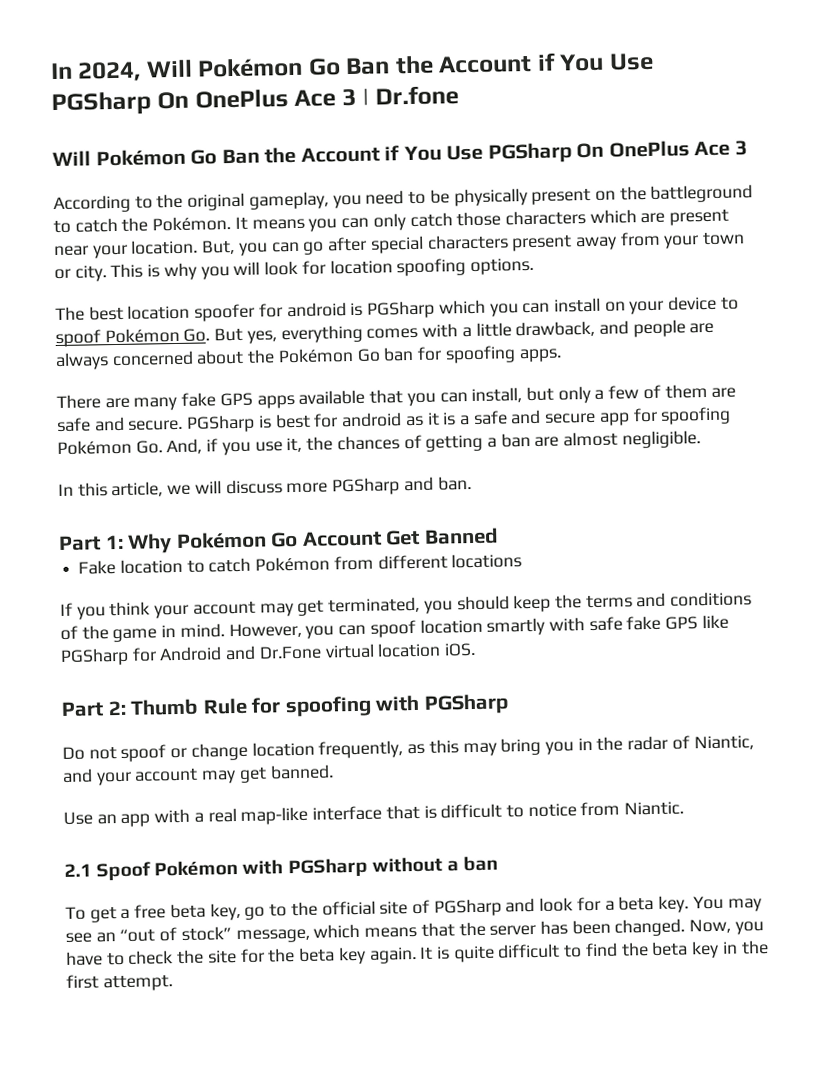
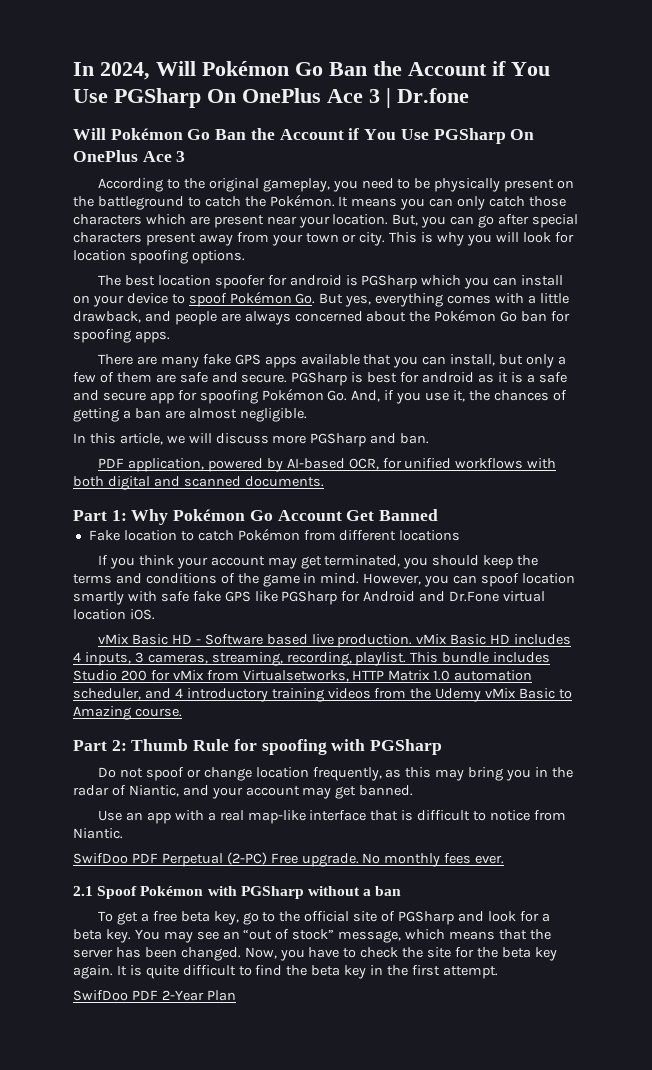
(472, 483) none -> [98,458,557,472] [73,476,324,490] // PDF application, powered by AI-based OCR, for unified workflows with both digital and scanned documents.
(477, 649) none -> [98,634,572,648] [73,652,551,666] [73,670,533,682] [73,688,573,702] [73,706,182,720] // vMix Basic HD - Software based live production. vMix Basic HD includes 4 inputs, 3 cameras, streaming, recording, playlist. This bundle includes Studio 200 for vMix from Virtualsetworks, HTTP Matrix 1.0 automation scheduler, and 4 introductory training videos from the Udemy vMix Basic to Amazing course.
(685, 808) none -> [73,852,505,867] // SwifDoo PDF Perpetual (2-PC) Free upgrade. No monthly fees ever.
(173, 983) none -> [73,990,236,1001] // SwifDoo PDF 2-Year Plan

